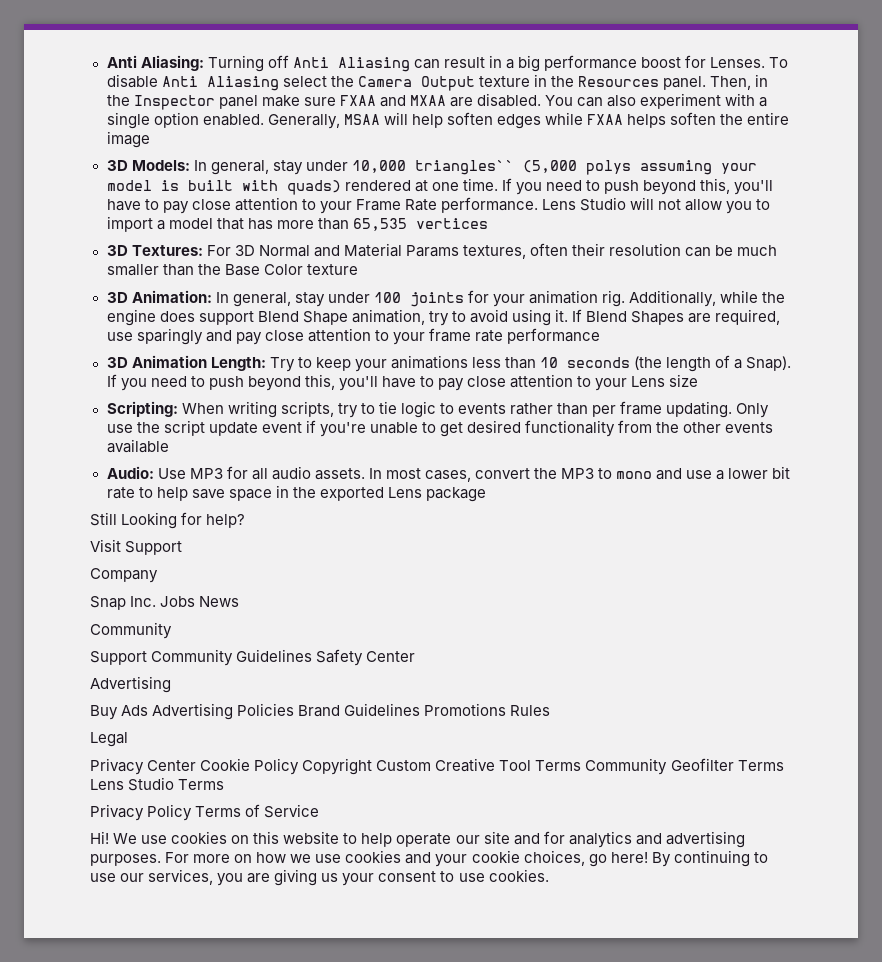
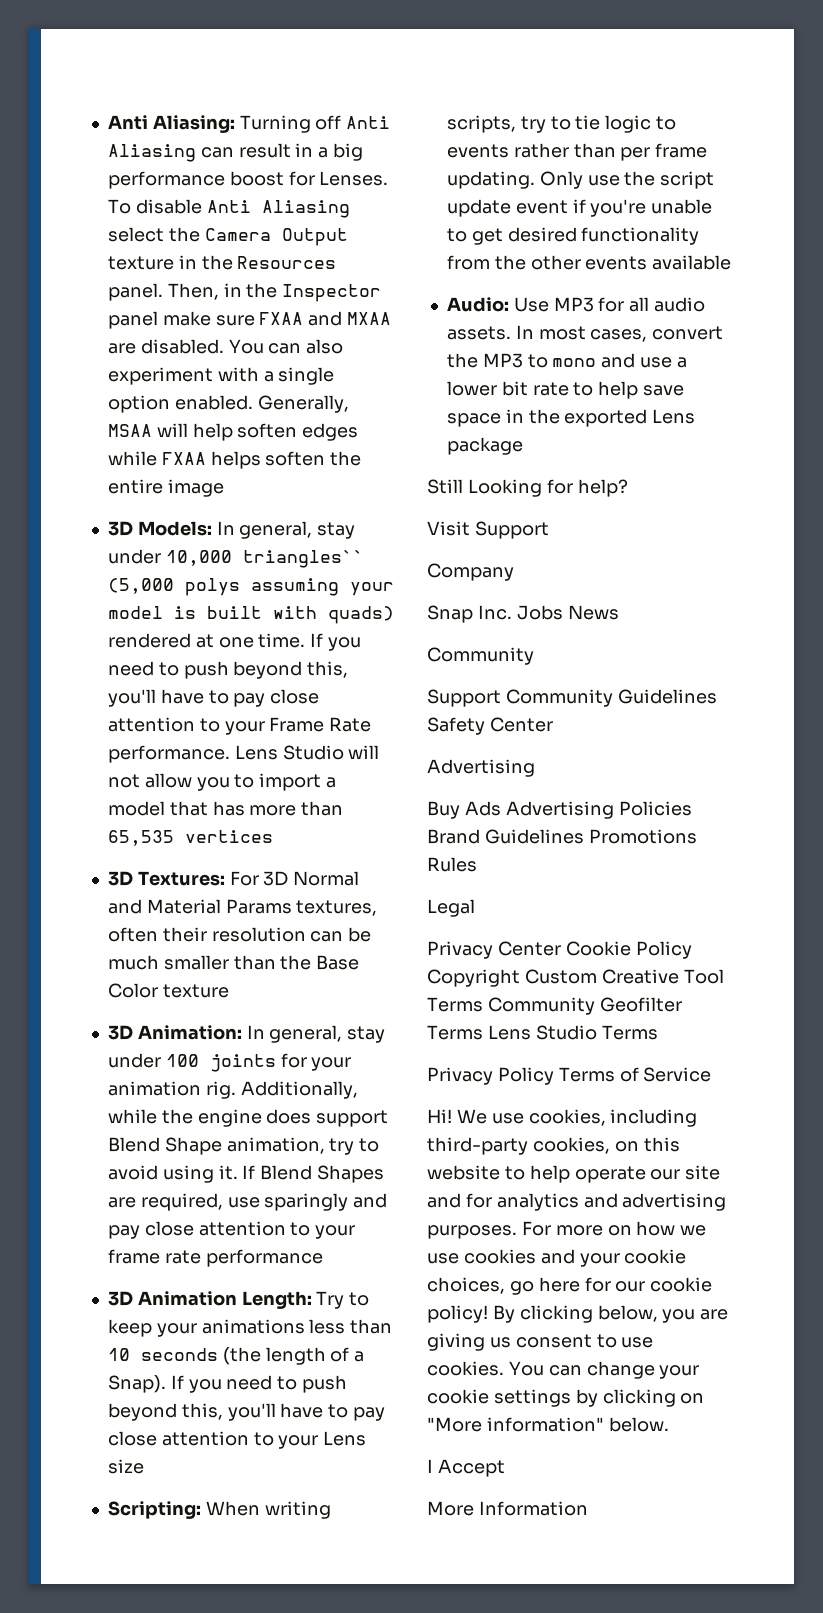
[171,831,228,844] cookies -> [528,1109,698,1127] [427,1137,610,1155] cookies, including third-party cookies,
[610,850,768,867] [90,869,214,885] here! By continuing to use our services, -> [538,1277,713,1292] [427,1305,658,1323] here for our cookie policy! By clicking below,
[342,873,375,886] your -> (511, 1342) none
(549, 875) none -> [508,1361,700,1379] [427,1389,705,1407] [427,1417,669,1432] [427,1459,505,1477] [427,1501,588,1516] You can change your cookie settings by clicking on "More information" below. // I Accept // More Information

